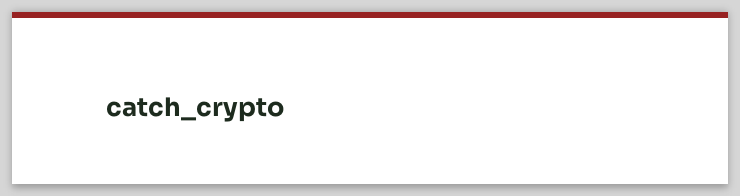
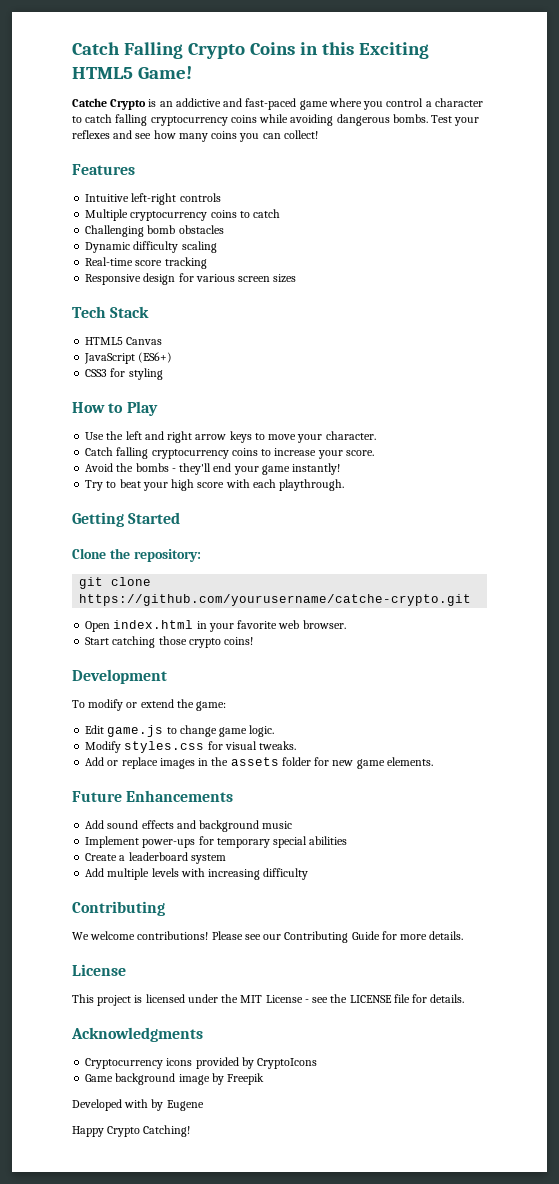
[106,97,284,122] catch_crypto -> [72,42,429,59] [72,66,192,79] [72,98,483,110] [72,114,480,126] [72,130,318,142] [72,164,135,175] [85,193,221,205] [85,209,281,221] [85,225,224,237] [85,241,217,253] [85,257,207,269] [85,273,297,285] [72,306,150,318] [85,337,163,345] [84,352,173,364] [85,368,163,380] [72,401,158,416] [85,431,376,443] [85,447,374,459] [85,463,341,475] [85,479,345,491] [72,512,181,527] [72,548,201,562] [79,577,152,589] [79,594,472,606] [85,620,346,632] [85,636,254,648] [72,669,167,684] [72,699,227,711] [85,725,275,737] [85,741,297,753] [85,757,433,769] [72,790,234,802] [85,820,293,832] [85,836,348,848] [85,852,226,864] [85,868,309,880] [72,901,165,916] [72,931,464,943] [72,964,126,976] [72,994,465,1006] [71,1027,203,1042] [85,1057,318,1069] [85,1073,265,1085] [72,1099,204,1111] [72,1125,191,1137] Catch Falling Crypto Coins in this Exciting HTML5 Game! // Catche Crypto is an addictive and fast-paced game where you control a character to catch falling cryptocurrency coins while avoiding dangerous bombs. Test your reflexes and see how many coins you can collect! // Features // Intuitive left-right controls // Multiple cryptocurrency coins to catch // Challenging bomb obstacles // Dynamic difficulty scaling // Real-time score tracking // Responsive design for various screen sizes // Tech Stack // HTML5 Canvas // JavaScript (ES6+) // CSS3 for styling // How to Play // Use the left and right arrow keys to move your character. // Catch falling cryptocurrency coins to increase your score. // Avoid the bombs - they'll end your game instantly! // Try to beat your high score with each playthrough. // Getting Started // Clone the repository: // git clone https://github.com/yourusername/catche-crypto.git // Open index.html in your favorite web browser. // Start catching those crypto coins! // Development // To modify or extend the game: // Edit game.js to change game logic. // Modify styles.css for visual tweaks. // Add or replace images in the assets folder for new game elements. // Future Enhancements // Add sound effects and background music // Implement power-ups for temporary special abilities // Create a leaderboard system // Add multiple levels with increasing difficulty // Contributing // We welcome contributions! Please see our Contributing Guide for more details. // License // This project is licensed under the MIT License - see the LICENSE file for details. // Acknowledgments // Cryptocurrency icons provided by CryptoIcons // Game background image by Freepik // Developed with by Eugene // Happy Crypto Catching!

